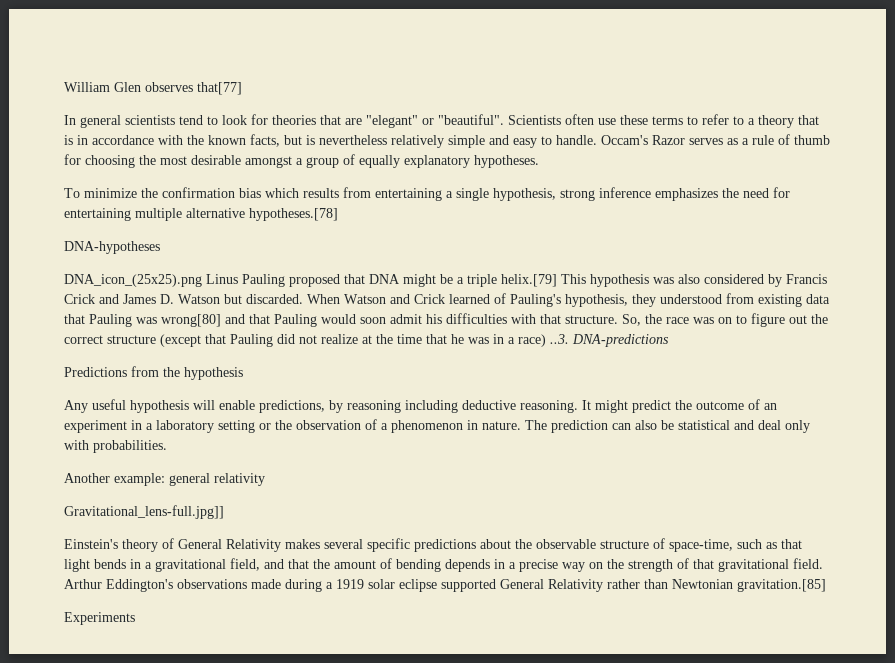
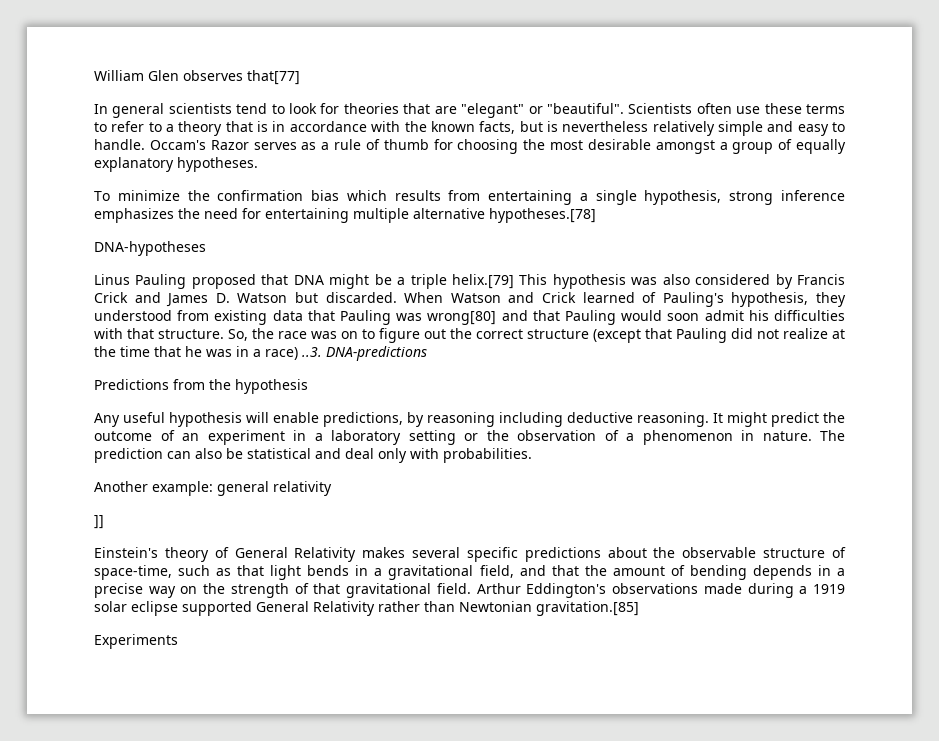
[64,274,202,287] DNA_icon_(25x25).png -> (206, 248) none
[64,505,224,519] Gravitational_lens-full.jpg]] -> [94,515,104,529] ]]

